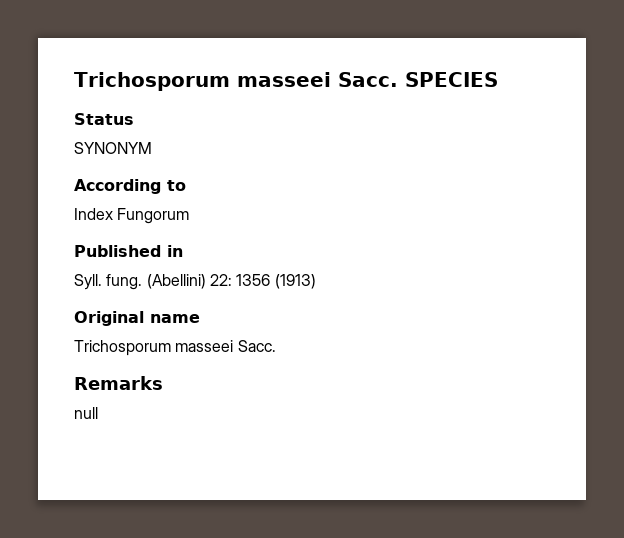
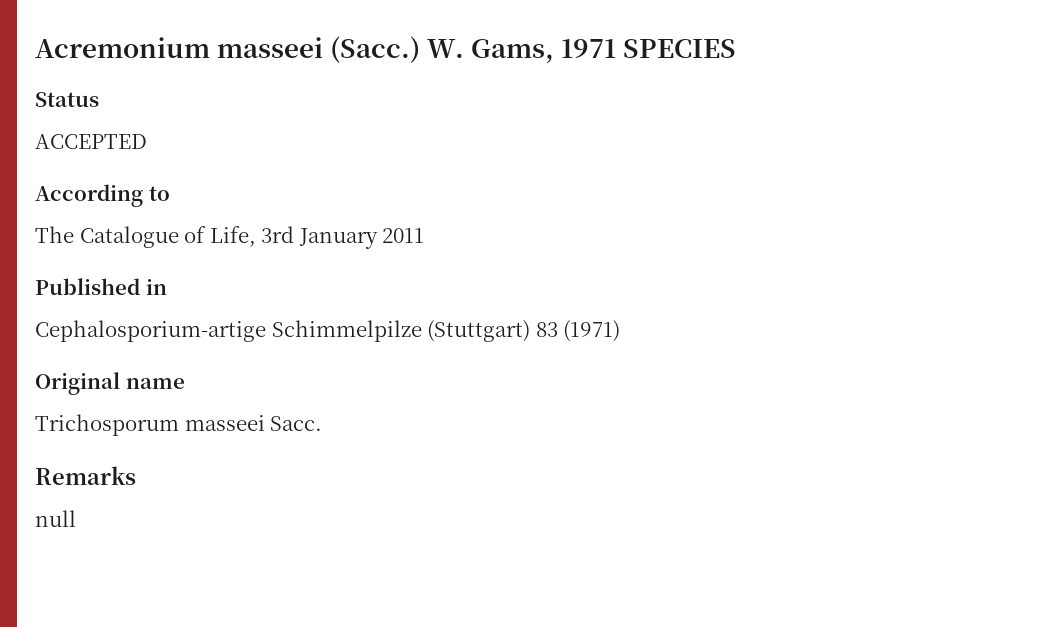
[74,72,398,91] Trichosporum masseei Sacc. -> [35,36,617,63] Acremonium masseei (Sacc.) W. Gams, 1971
[74,142,152,154] SYNONYM -> [35,134,147,149] ACCEPTED
[74,208,190,224] [74,245,183,257] [74,274,316,290] Index Fungorum // Published in // Syll. fung. (Abellini) 22: 1356 (1913) -> [35,226,425,249] [35,278,167,295] [35,320,621,342] The Catalogue of Life, 3rd January 2011 // Published in // Cephalosporium-artige Schimmelpilze (Stuttgart) 83 (1971)

